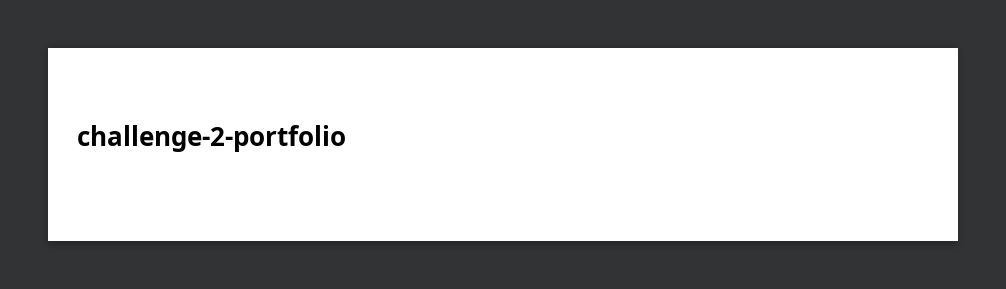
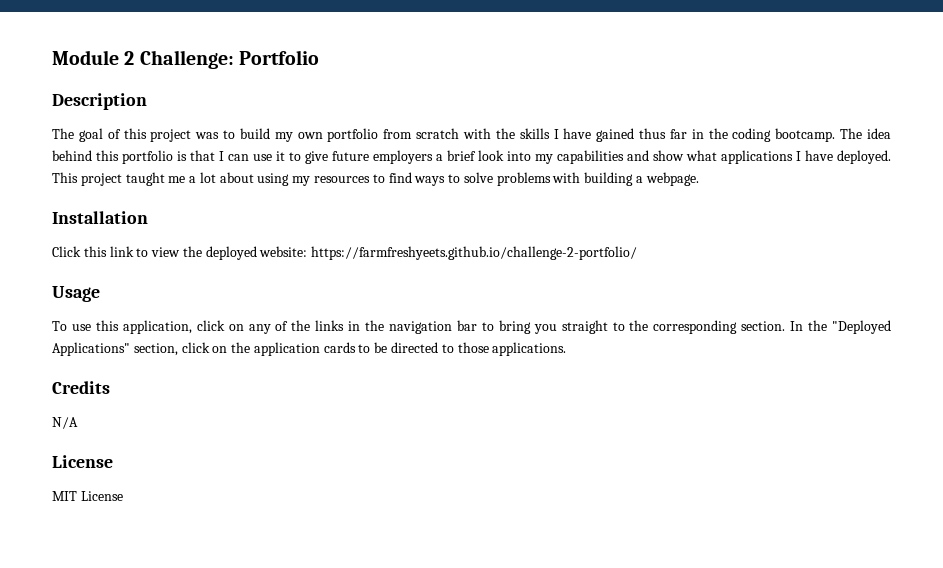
[77,125,346,152] challenge-2-portfolio -> [52,50,319,69] [52,93,147,110] [52,128,891,142] [52,150,891,164] [52,172,699,186] [52,211,148,224] [52,246,638,260] [52,286,100,302] [52,320,891,334] [52,342,567,356] [52,381,110,394] [52,417,78,429] [52,455,113,468] [52,491,123,501] Module 2 Challenge: Portfolio // Description // The goal of this project was to build my own portfolio from scratch with the skills I have gained thus far in the coding bootcamp. The idea behind this portfolio is that I can use it to give future employers a brief look into my capabilities and show what applications I have deployed. This project taught me a lot about using my resources to find ways to solve problems with building a webpage. // Installation // Click this link to view the deployed website: https://farmfreshyeets.github.io/challenge-2-portfolio/ // Usage // To use this application, click on any of the links in the navigation bar to bring you straight to the corresponding section. In the "Deployed Applications" section, click on the application cards to be directed to those applications. // Credits // N/A // License // MIT License

